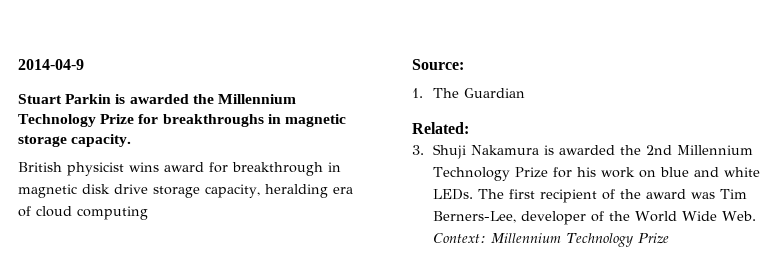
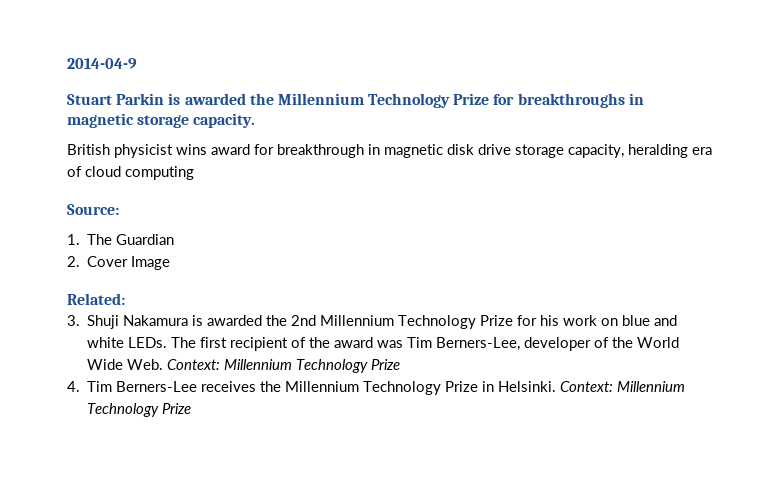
(525, 93) none -> [67,256,171,270] // 2. Cover Image
(669, 238) none -> [67,381,686,395] [87,403,192,417] // 4. Tim Berners-Lee receives the Millennium Technology Prize in Helsinki. Context: Millennium Technology Prize

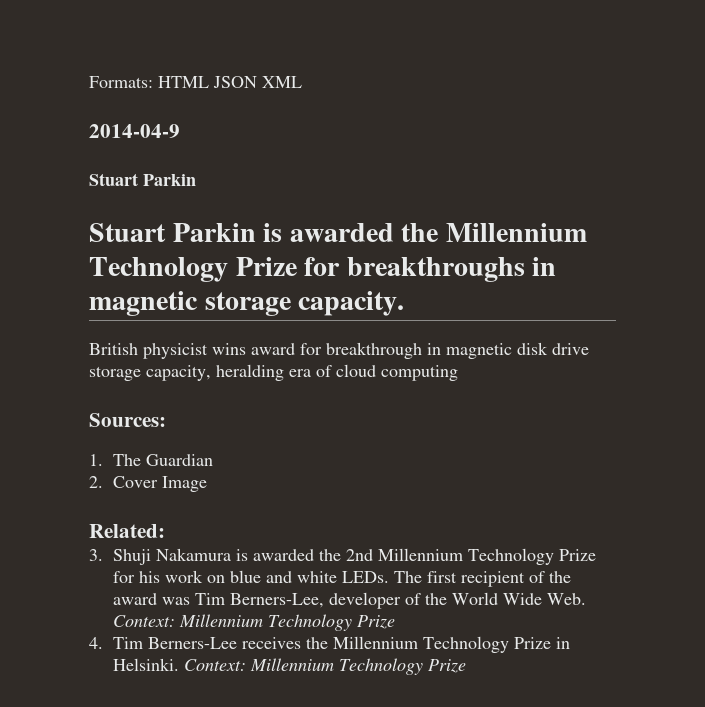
(67, 63) none -> [89,76,302,88] Formats: HTML JSON XML //
(165, 99) none -> [89,223,256,242] // Stuart Parkin
[67,204,119,215] Source: -> [89,413,166,427] Sources:

